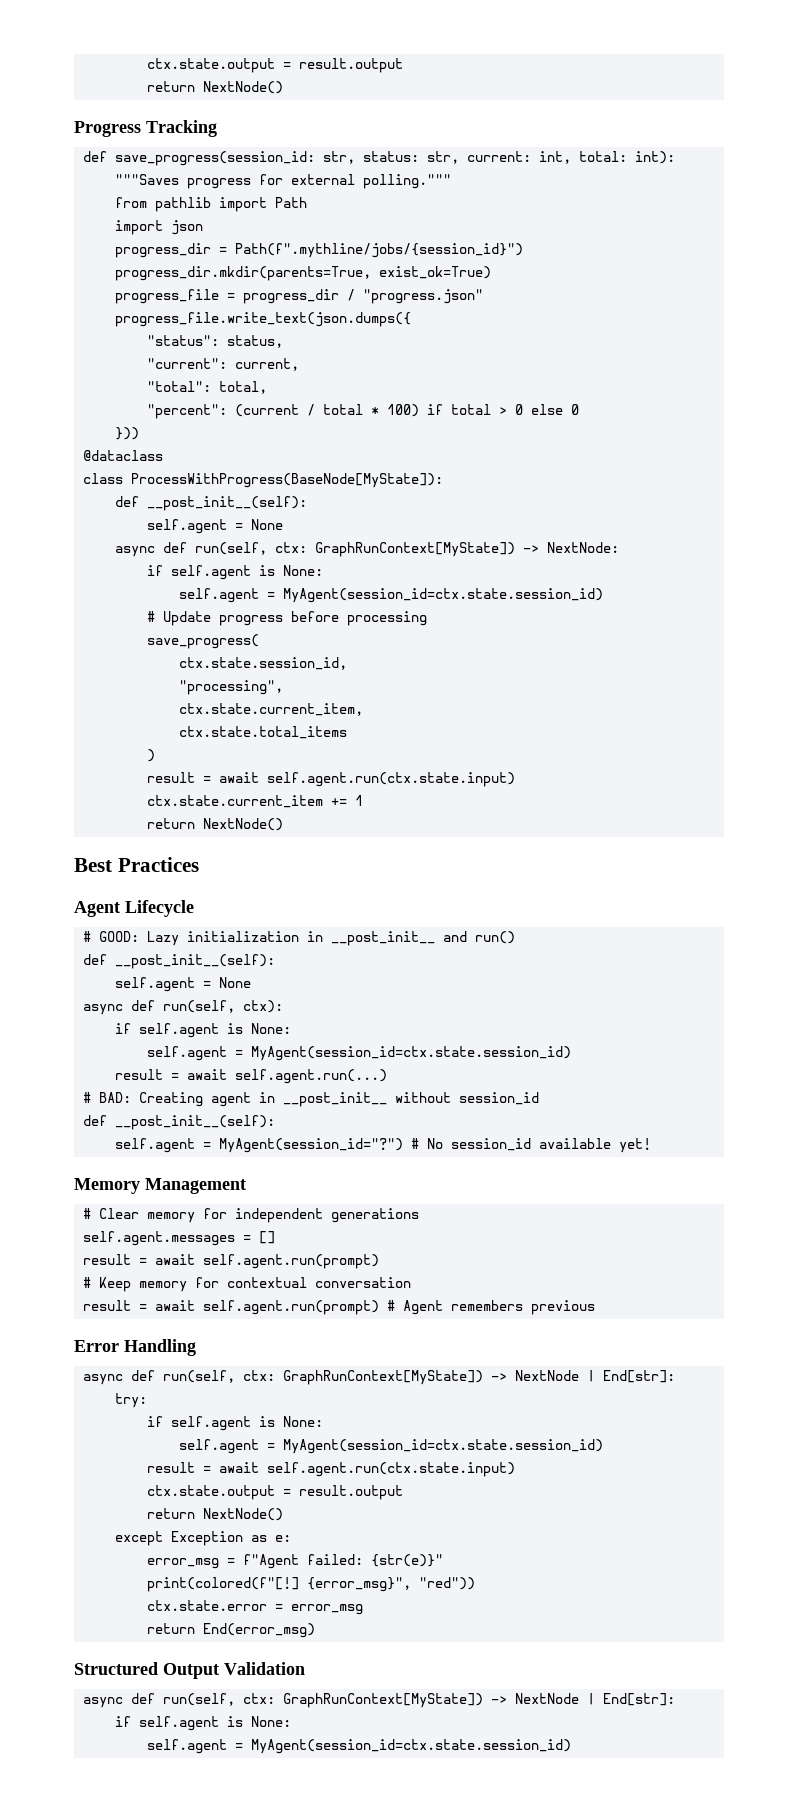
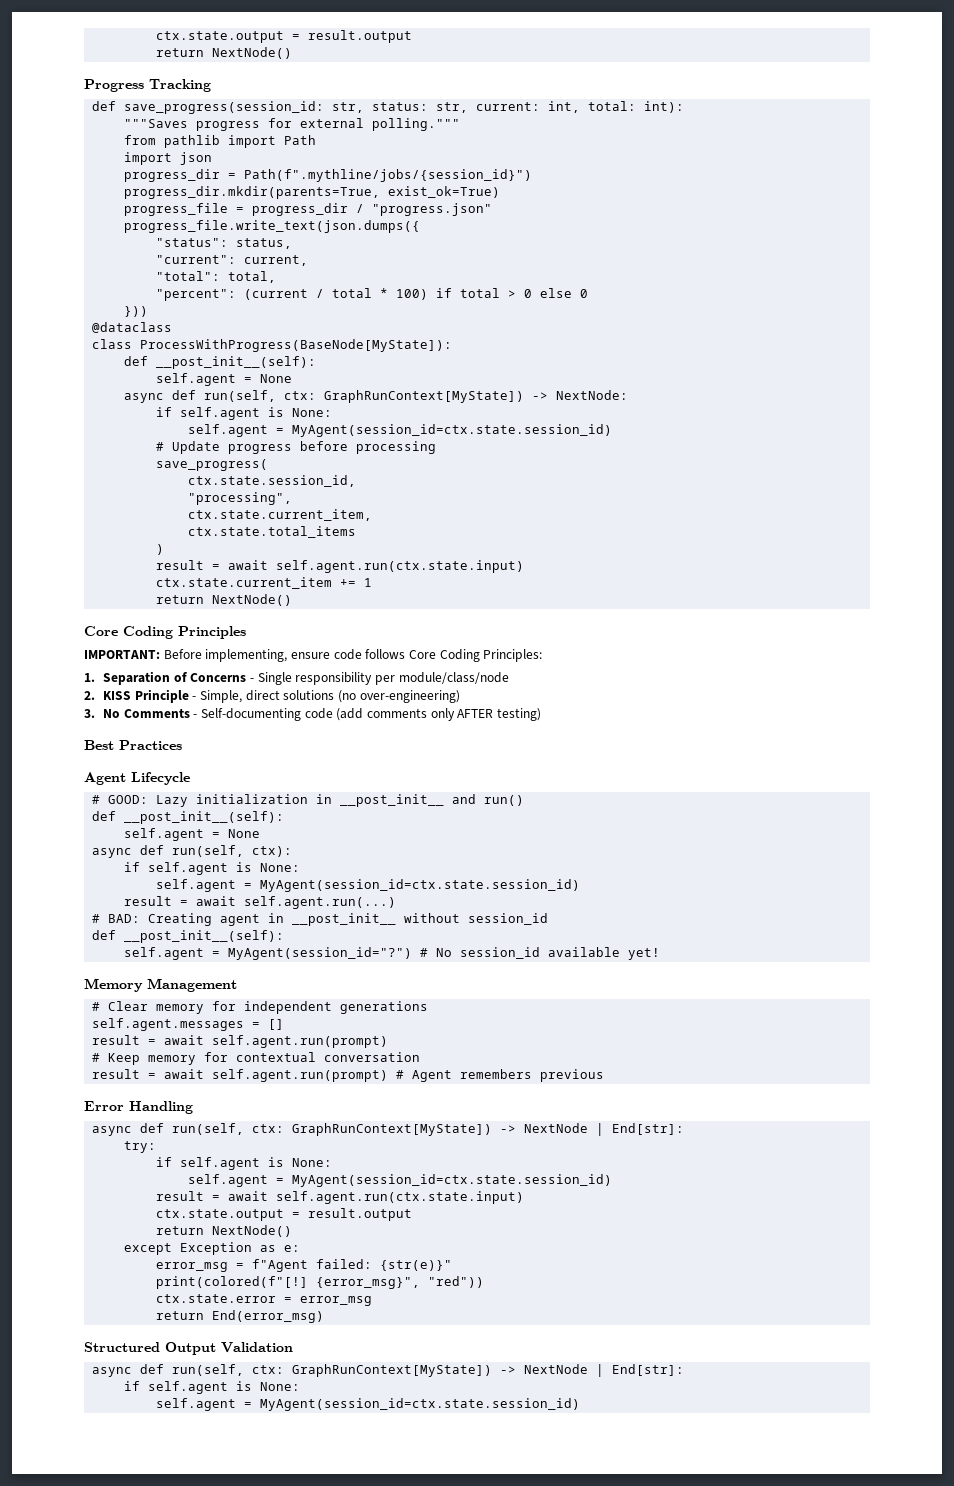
(284, 824) none -> [84,626,246,639] [84,649,543,662] [84,671,509,685] [84,689,460,703] [84,708,541,721] // Core Coding Principles // IMPORTANT: Before implementing, ensure code follows Core Coding Principles: // 1. Separation of Concerns - Single responsibility per module/class/node // 2. KISS Principle - Simple, direct solutions (no over-engineering) // 3. No Comments - Self-documenting code (add comments only AFTER testing)

